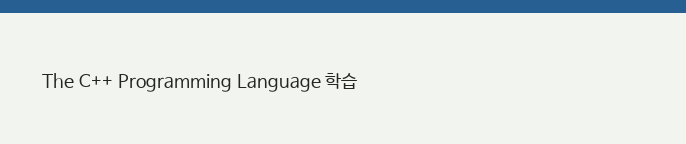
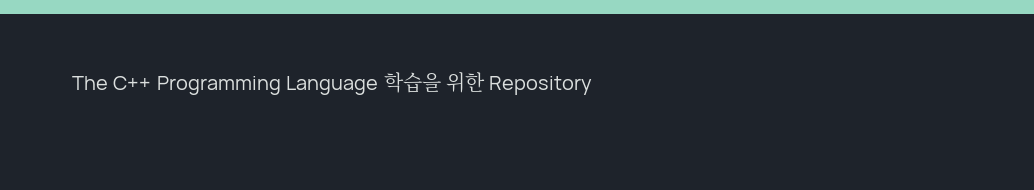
[325,73,358,89] 학습 -> [383,72,593,95] 학습을 위한 Repository

